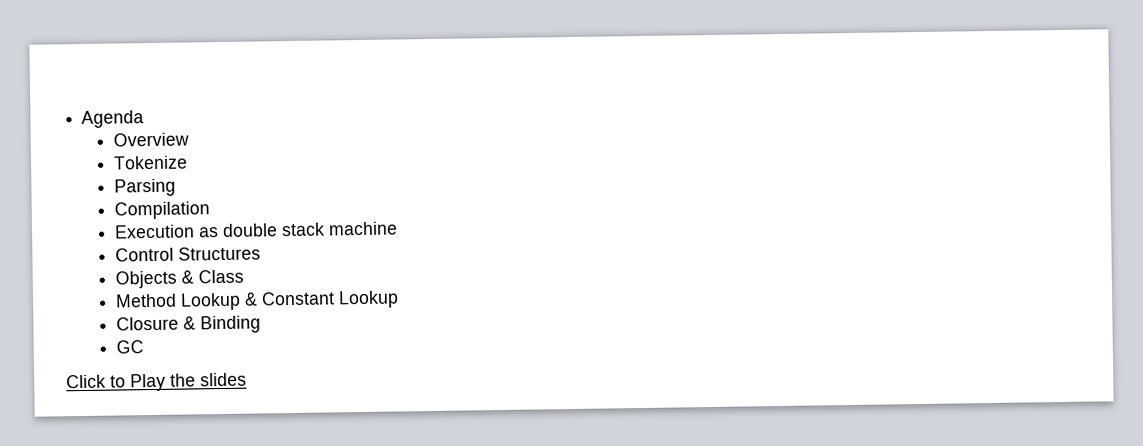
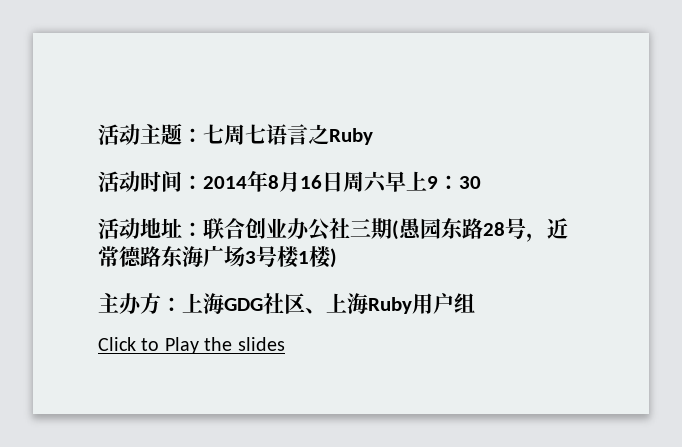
[81,110,145,129] [112,132,189,147] [113,155,188,170] [113,178,176,197] [113,201,210,220] [113,221,398,239] [114,246,261,262] [114,269,244,289] [114,290,399,311] [115,315,261,334] [115,340,144,354] Agenda // Overview // Tokenize // Parsing // Compilation // Execution as double stack machine // Control Structures // Objects & Class // Method Lookup & Constant Lookup // Closure & Binding // GC -> [98,123,373,145] [98,170,481,193] [98,218,568,242] [98,245,337,268] [98,293,475,314] 活动主题：七周七语言之Ruby // 活动时间：2014年8月16日周六早上9：30 // 活动地址：联合创业办公社三期(愚园东路28号，近常德路东海广场3号楼1楼) // 主办方：上海GDG社区、上海Ruby用户组

